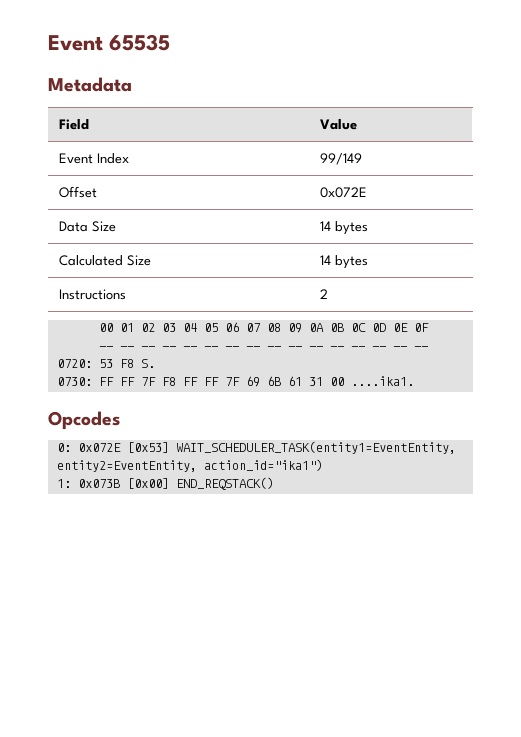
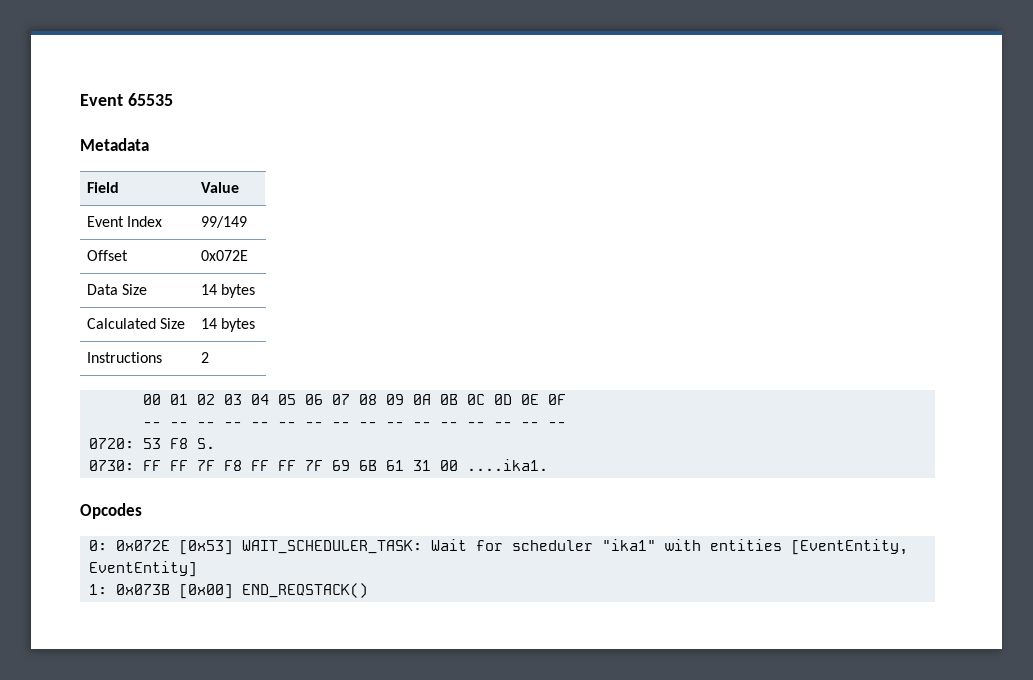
[175,441,456,454] [56,459,323,472] WAIT_SCHEDULER_TASK(entity1=EventEntity, entity2=EventEntity, action_id="ika1") -> [242,539,909,555] [89,561,198,577] WAIT_SCHEDULER_TASK: Wait for scheduler "ika1" with entities [EventEntity, EventEntity]

